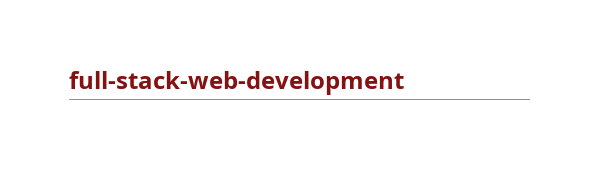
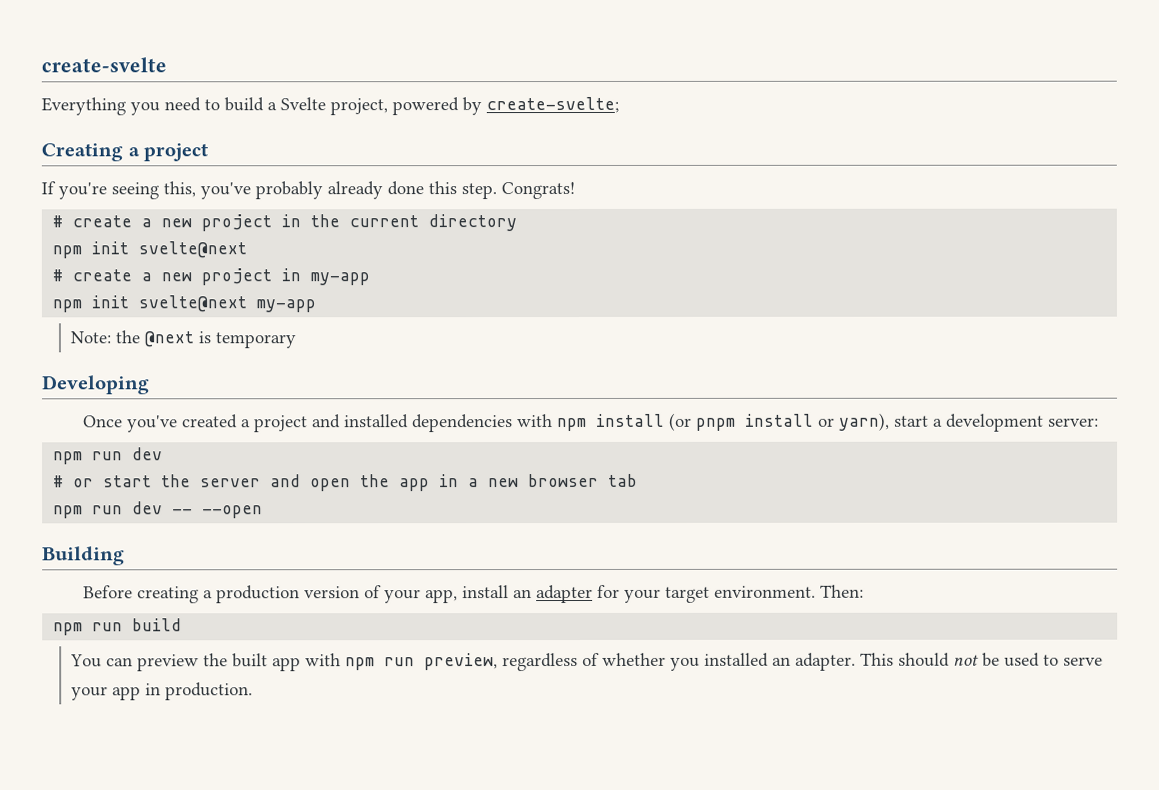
[69,71,404,95] full-stack-web-development -> [41,57,167,73] [41,96,619,116] [41,143,209,162] [41,181,575,200] [52,214,518,232] [52,241,248,259] [52,268,371,286] [52,295,317,313] [70,330,297,349] [41,375,149,395] [83,412,1100,433] [53,447,164,465] [53,473,639,492] [53,501,264,519] [42,546,125,566] [83,584,865,604] [53,618,183,636] [70,652,1104,672] [71,682,254,701] create-svelte // Everything you need to build a Svelte project, powered by create-svelte; // Creating a project // If you're seeing this, you've probably already done this step. Congrats! // # create a new project in the current directory // npm init svelte@next // # create a new project in my-app // npm init svelte@next my-app // Note: the @next is temporary // Developing // Once you've created a project and installed dependencies with npm install (or pnpm install or yarn), start a development server: // npm run dev // # or start the server and open the app in a new browser tab // npm run dev -- --open // Building // Before creating a production version of your app, install an adapter for your target environment. Then: // npm run build // You can preview the built app with npm run preview, regardless of whether you installed an adapter. This should not be used to serve your app in production.

